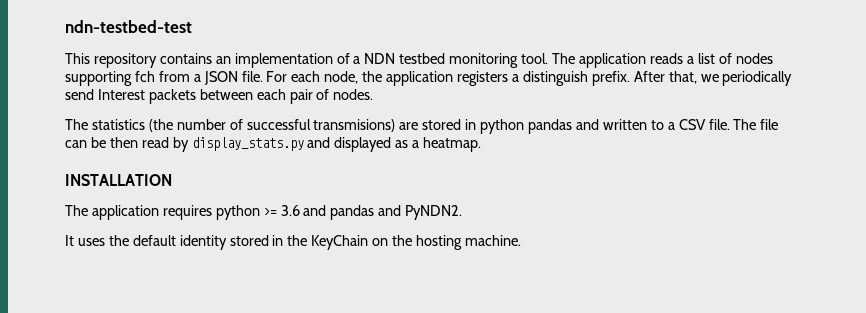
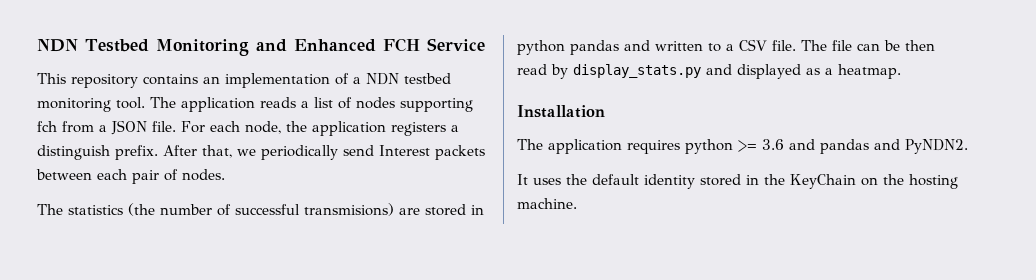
[65,20,192,33] ndn-testbed-test -> [37,38,485,56] NDN Testbed Monitoring and Enhanced FCH Service
[65,174,172,186] INSTALLATION -> [517,105,605,118] Installation

